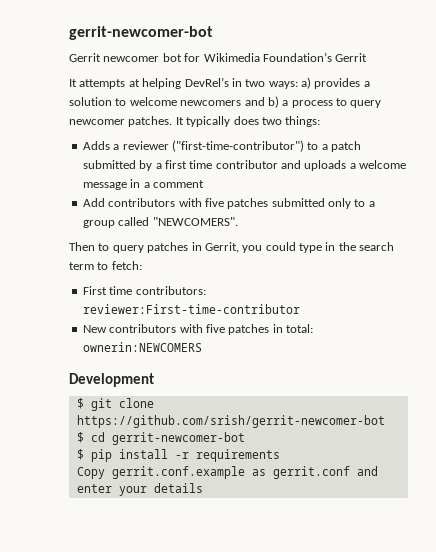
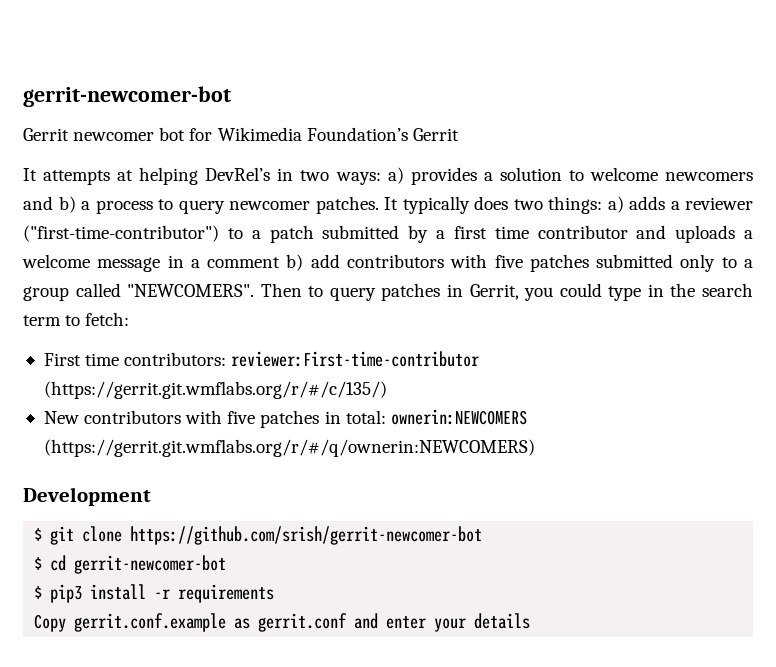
[82,141,110,150] // Adds -> [607,196,665,213] a) adds
[82,198,105,207] // Add -> [286,254,340,271] b) add
(238, 221) // -> (255, 290) none
(300, 309) none -> [43,381,387,399] (https://gerrit.git.wmflabs.org/r/#/c/135/)
(202, 347) none -> [43,439,535,457] (https://gerrit.git.wmflabs.org/r/#/q/ownerin:NEWCOMERS)
[90,449,112,462] pip -> [50,584,83,603] pip3

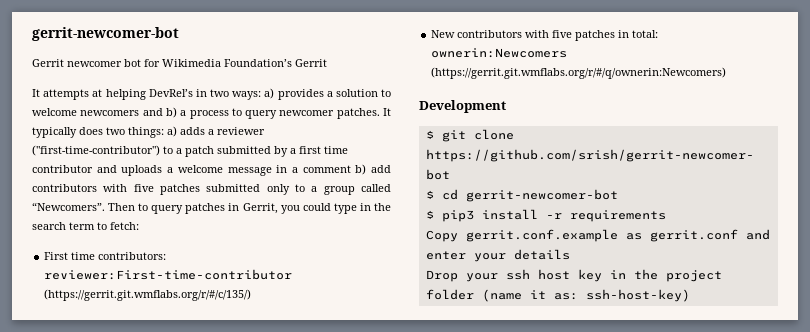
[127,284,255,297] "NEWCOMERS". -> [32,202,105,211] “Newcomers”.
[390,409,527,425] [43,439,535,457] ownerin:NEWCOMERS (https://gerrit.git.wmflabs.org/r/#/q/ownerin:NEWCOMERS) -> [431,48,568,58] [431,67,727,79] ownerin:Newcomers (https://gerrit.git.wmflabs.org/r/#/q/ownerin:Newcomers)
(531, 621) none -> [425,269,722,282] [425,289,690,302] // Drop your ssh host key in the project folder (name it as: ssh-host-key)

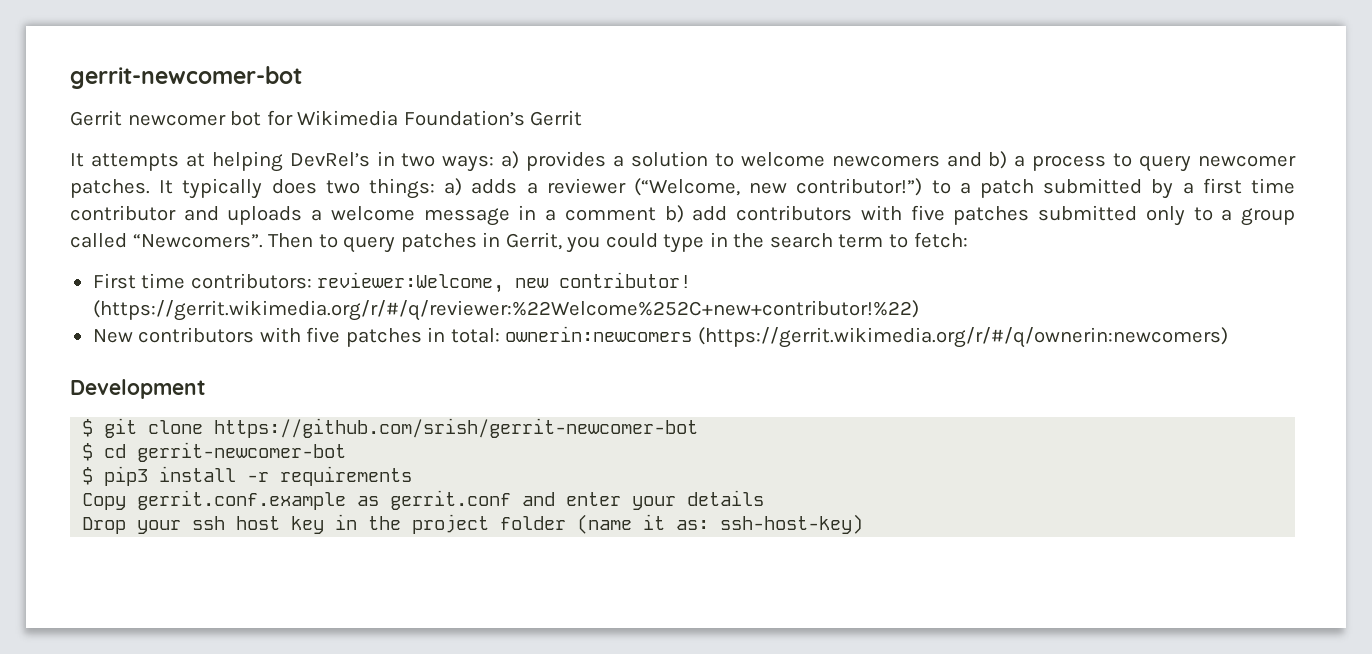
[32,145,160,156] ("first-time-contributor") -> [634,178,923,196] (“Welcome, new contributor!”)
[44,269,293,280] [44,289,252,301] reviewer:First-time-contributor (https://gerrit.git.wmflabs.org/r/#/c/135/) -> [317,272,692,293] [92,300,919,321] reviewer:Welcome, new contributor! (https://gerrit.wikimedia.org/r/#/q/reviewer:%22Welcome%252C+new+contributor!%22)
[431,48,568,58] [431,67,727,79] ownerin:Newcomers (https://gerrit.git.wmflabs.org/r/#/q/ownerin:Newcomers) -> [505,326,1228,348] ownerin:newcomers (https://gerrit.wikimedia.org/r/#/q/ownerin:newcomers)

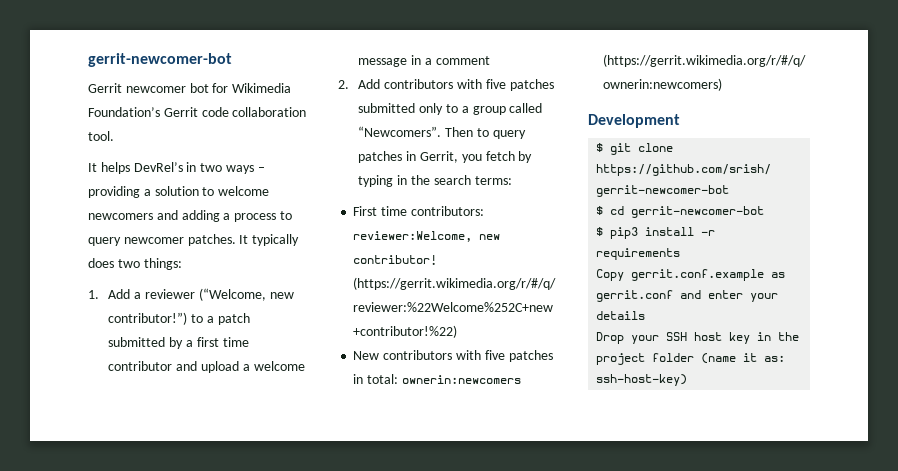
[70,151,607,172] // It attempts at helping DevRel’s in two ways: a) provides -> [201,107,307,117] [88,131,114,141] [88,162,265,174] [88,186,140,198] code collaboration tool. // It helps DevRel’s in two ways – providing
[988,151,1008,169] b) -> [181,210,220,222] adding
[444,178,518,196] a) adds -> [88,289,131,299] // 1. Add
[227,206,303,225] uploads -> [201,361,240,373] upload
[664,205,728,223] b) add -> [338,79,381,89] // 2. Add
[605,232,968,253] could type in the search term to fetch: -> [485,151,533,163] [358,175,512,187] fetch by typing in the search terms:
[192,516,226,530] ssh -> [666,332,688,341] SSH

